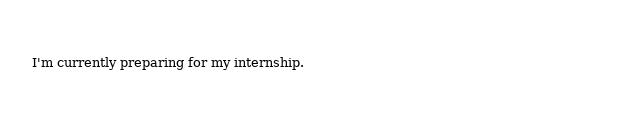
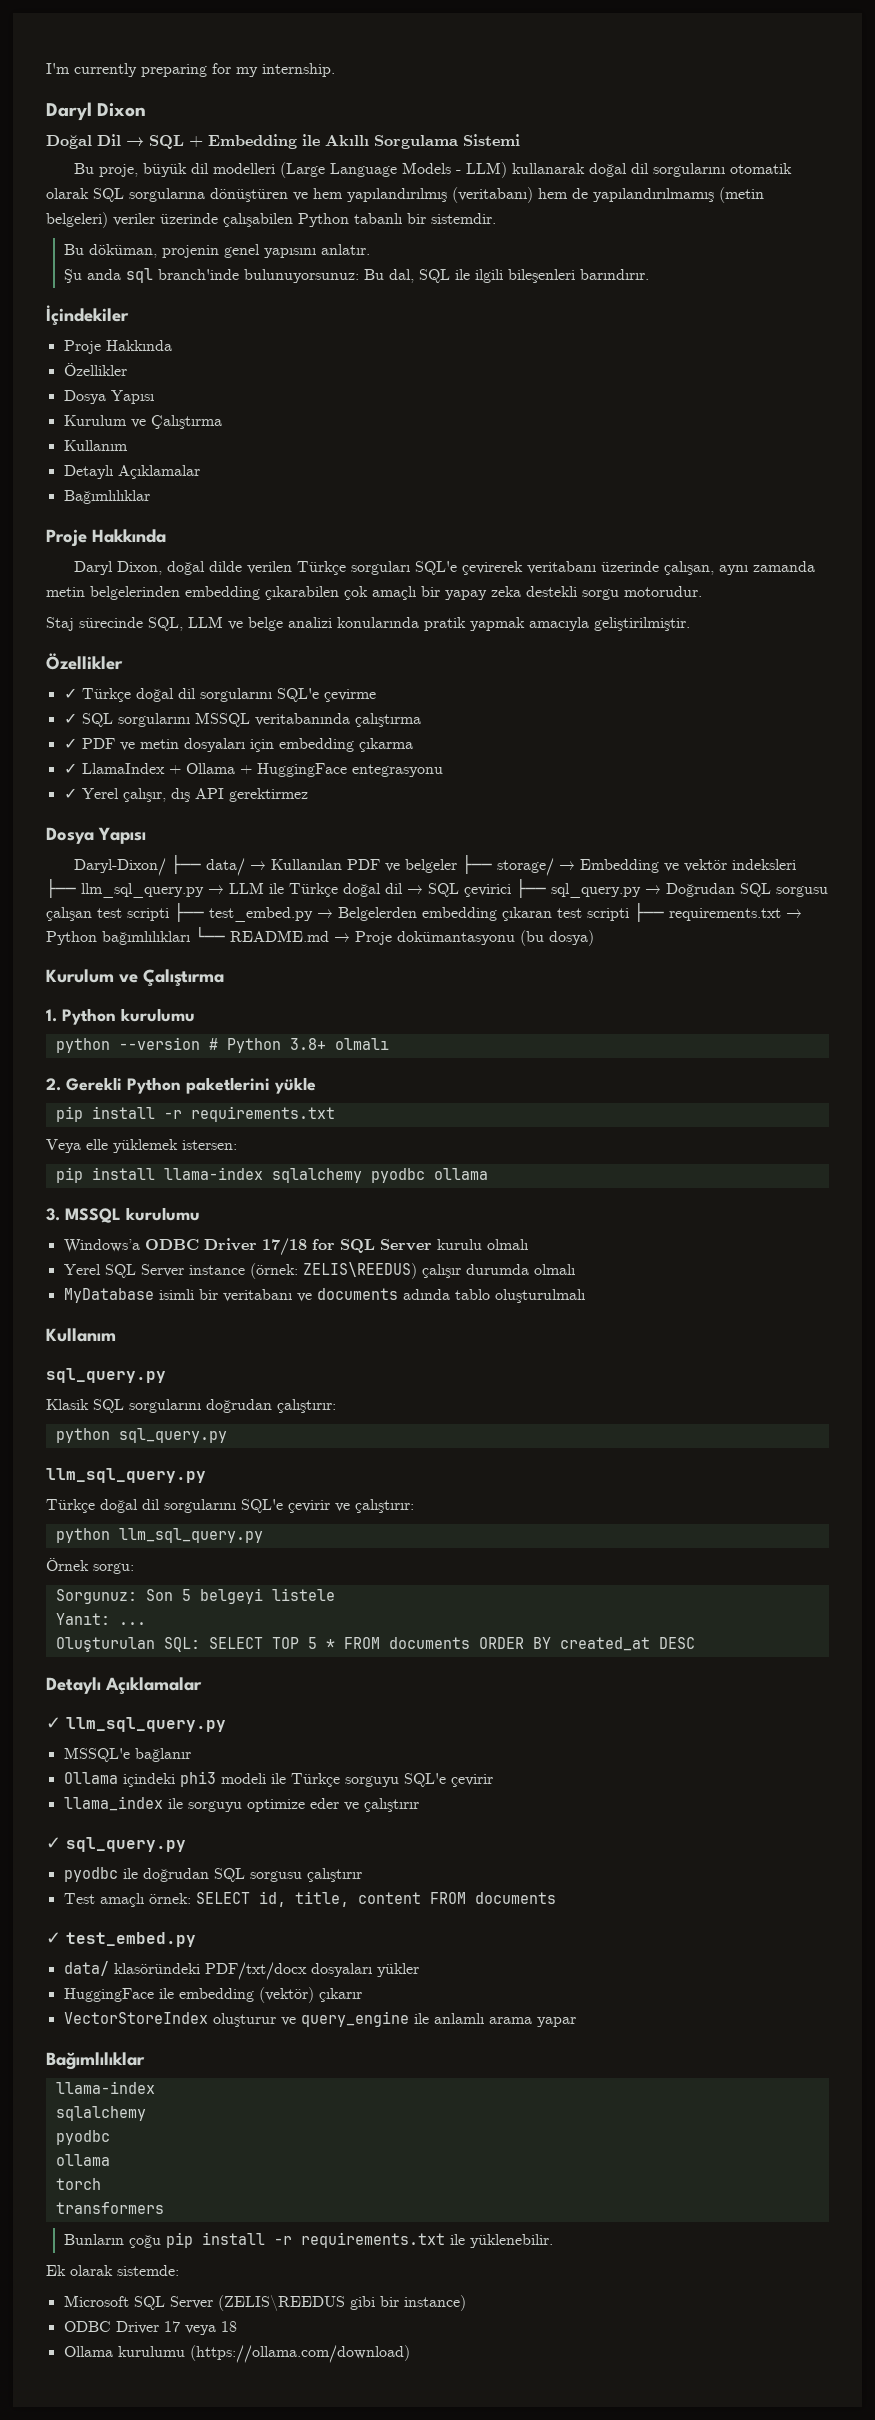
(304, 63) none -> [46,102,147,121] [46,134,520,149] [74,162,793,178] [46,187,764,203] [46,212,496,228] [63,244,370,258] [63,268,649,283] [46,305,129,326] [63,340,172,354] [63,363,127,376] [63,390,154,404] [63,415,222,429] [63,440,128,451] [63,465,200,479] [63,490,150,504] [46,529,166,547] [74,561,816,575] [46,586,702,600] [46,616,690,631] [46,653,123,670] [63,688,376,702] [63,712,421,727] [63,738,413,752] [63,763,443,777] [63,788,308,802] [46,827,146,844] [74,854,797,876] [46,878,828,898] [46,902,802,922] [46,926,594,946] [46,969,224,987] [46,1008,195,1025] [55,1037,389,1053] [46,1077,316,1094] [55,1106,335,1122] [46,1139,237,1153] [55,1167,488,1183] [46,1207,200,1223] [63,1238,528,1256] [63,1262,575,1279] [63,1288,585,1303] [46,1328,116,1342] [46,1368,166,1383] [46,1399,336,1413] [55,1428,227,1443] [46,1468,206,1483] [46,1499,414,1513] [55,1528,263,1543] [46,1558,134,1574] [55,1588,335,1604] [55,1613,146,1625] [55,1637,695,1652] [46,1677,202,1695] [46,1717,226,1732] [63,1747,191,1762] [63,1771,493,1787] [63,1796,419,1812] [46,1837,186,1852] [63,1867,362,1882] [63,1891,556,1907] [46,1932,196,1947] [63,1961,419,1980] [63,1987,362,2003] [63,2011,576,2027] [46,2052,145,2070] [55,2081,155,2094] [55,2106,146,2121] [55,2130,110,2145] [55,2154,110,2166] [55,2178,101,2190] [55,2202,164,2214] [63,2232,553,2248] [46,2265,179,2276] [63,2295,466,2311] [63,2321,237,2335] [63,2345,410,2363] // Daryl Dixon // Doğal Dil → SQL + Embedding ile Akıllı Sorgulama Sistemi // Bu proje, büyük dil modelleri (Large Language Models - LLM) kullanarak doğal dil sorgularını otomatik olarak SQL sorgularına dönüştüren ve hem yapılandırılmış (veritabanı) hem de yapılandırılmamış (metin belgeleri) veriler üzerinde çalışabilen Python tabanlı bir sistemdir. // Bu döküman, projenin genel yapısını anlatır. // Şu anda sql branch'inde bulunuyorsunuz: Bu dal, SQL ile ilgili bileşenleri barındırır. // İçindekiler // Proje Hakkında // Özellikler // Dosya Yapısı // Kurulum ve Çalıştırma // Kullanım // Detaylı Açıklamalar // Bağımlılıklar // Proje Hakkında // Daryl Dixon, doğal dilde verilen Türkçe sorguları SQL'e çevirerek veritabanı üzerinde çalışan, aynı zamanda metin belgelerinden embedding çıkarabilen çok amaçlı bir yapay zeka destekli sorgu motorudur. // Staj sürecinde SQL, LLM ve belge analizi konularında pratik yapmak amacıyla geliştirilmiştir. // Özellikler // ✓ Türkçe doğal dil sorgularını SQL'e çevirme // ✓ SQL sorgularını MSSQL veritabanında çalıştırma // ✓ PDF ve metin dosyaları için embedding çıkarma // ✓ LlamaIndex + Ollama + HuggingFace entegrasyonu // ✓ Yerel çalışır, dış API gerektirmez // Dosya Yapısı // Daryl-Dixon/ ├── data/ → Kullanılan PDF ve belgeler ├── storage/ → Embedding ve vektör indeksleri ├── llm_sql_query.py → LLM ile Türkçe doğal dil → SQL çevirici ├── sql_query.py → Doğrudan SQL sorgusu çalışan test scripti ├── test_embed.py → Belgelerden embedding çıkaran test scripti ├── requirements.txt → Python bağımlılıkları └── README.md → Proje dokümantasyonu (bu dosya) // Kurulum ve Çalıştırma // 1. Python kurulumu // python --version # Python 3.8+ olmalı // 2. Gerekli Python paketlerini yükle // pip install -r requirements.txt // Veya elle yüklemek istersen: // pip install llama-index sqlalchemy pyodbc ollama // 3. MSSQL kurulumu // Windows’a ODBC Driver 17/18 for SQL Server kurulu olmalı // Yerel SQL Server instance (örnek: ZELIS\REEDUS) çalışır durumda olmalı // MyDatabase isimli bir veritabanı ve documents adında tablo oluşturulmalı // Kullanım // sql_query.py // Klasik SQL sorgularını doğrudan çalıştırır: // python sql_query.py // llm_sql_query.py // Türkçe doğal dil sorgularını SQL'e çevirir ve çalıştırır: // python llm_sql_query.py // Örnek sorgu: // Sorgunuz: Son 5 belgeyi listele // Yanıt: ... // Oluşturulan SQL: SELECT TOP 5 * FROM documents ORDER BY created_at DESC // Detaylı Açıklamalar // ✓ llm_sql_query.py // MSSQL'e bağlanır // Ollama içindeki phi3 modeli ile Türkçe sorguyu SQL'e çevirir // llama_index ile sorguyu optimize eder ve çalıştırır // ✓ sql_query.py // pyodbc ile doğrudan SQL sorgusu çalıştırır // Test amaçlı örnek: SELECT id, title, content FROM documents // ✓ test_embed.py // data/ klasöründeki PDF/txt/docx dosyaları yükler // HuggingFace ile embedding (vektör) çıkarır // VectorStoreIndex oluşturur ve query_engine ile anlamlı arama yapar // Bağımlılıklar // llama-index // sqlalchemy // pyodbc // ollama // torch // transformers // Bunların çoğu pip install -r requirements.txt ile yüklenebilir. // Ek olarak sistemde: // Microsoft SQL Server (ZELIS\REEDUS gibi bir instance) // ODBC Driver 17 veya 18 // Ollama kurulumu (https://ollama.com/download)

